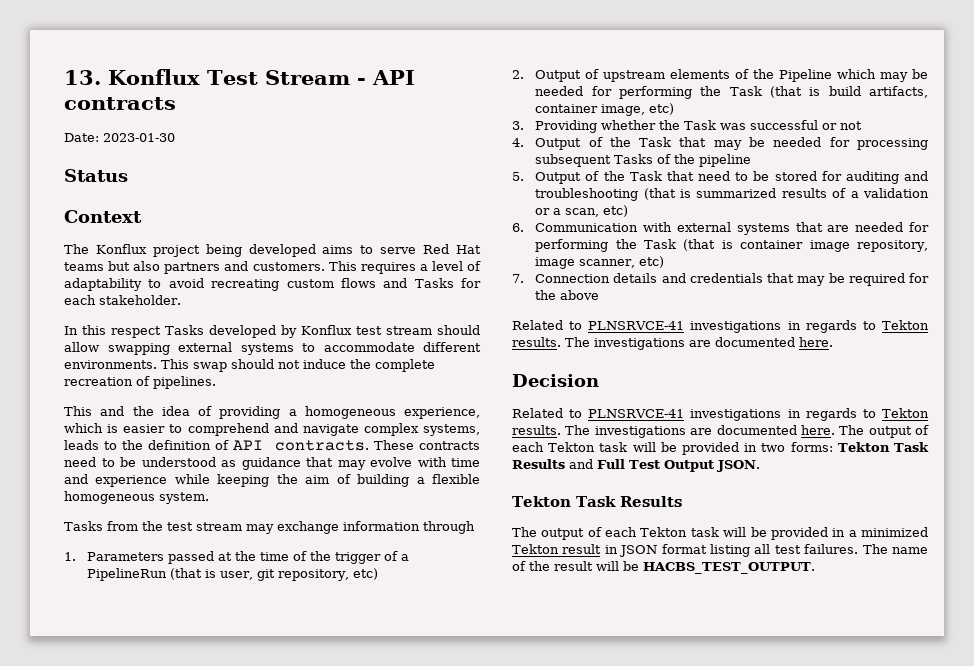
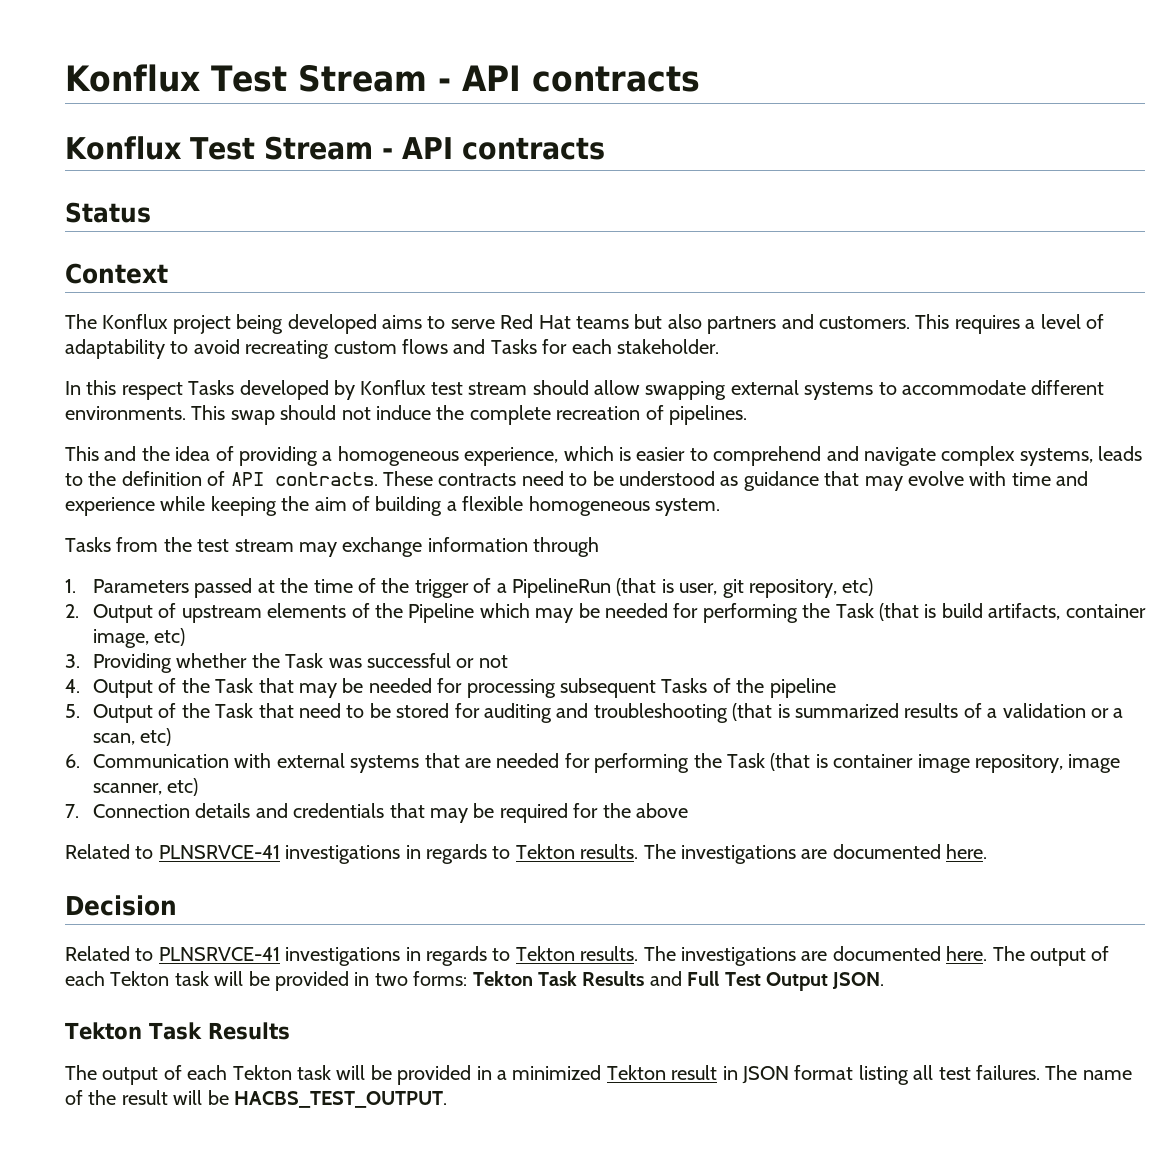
[64,69,415,85] [64,97,176,110] [64,133,175,142] 13. Konflux Test Stream - API contracts // Date: 2023-01-30 -> [65,64,700,92] [65,136,605,160] Konflux Test Stream - API contracts // Konflux Test Stream - API contracts

